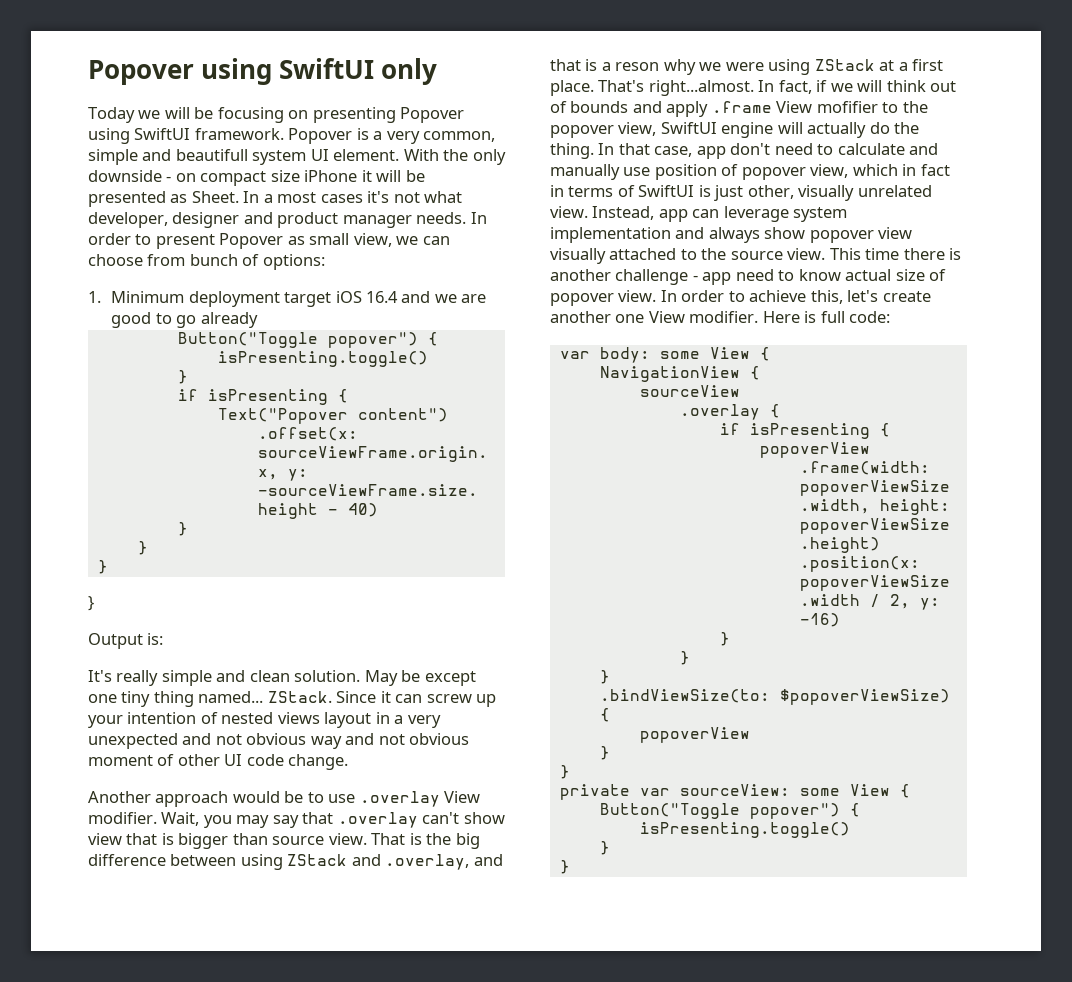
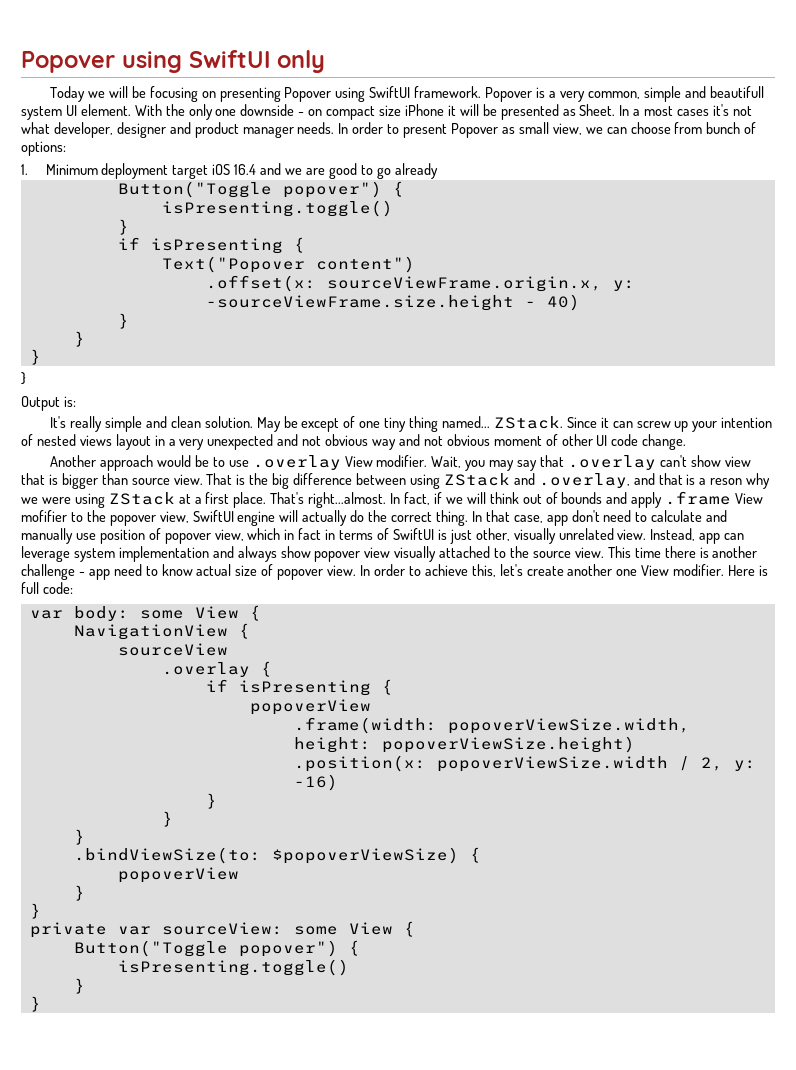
(506, 157) none -> [215,109,237,116] one
(476, 678) none -> [343,416,356,428] of
(920, 128) none -> [391,512,433,522] correct

